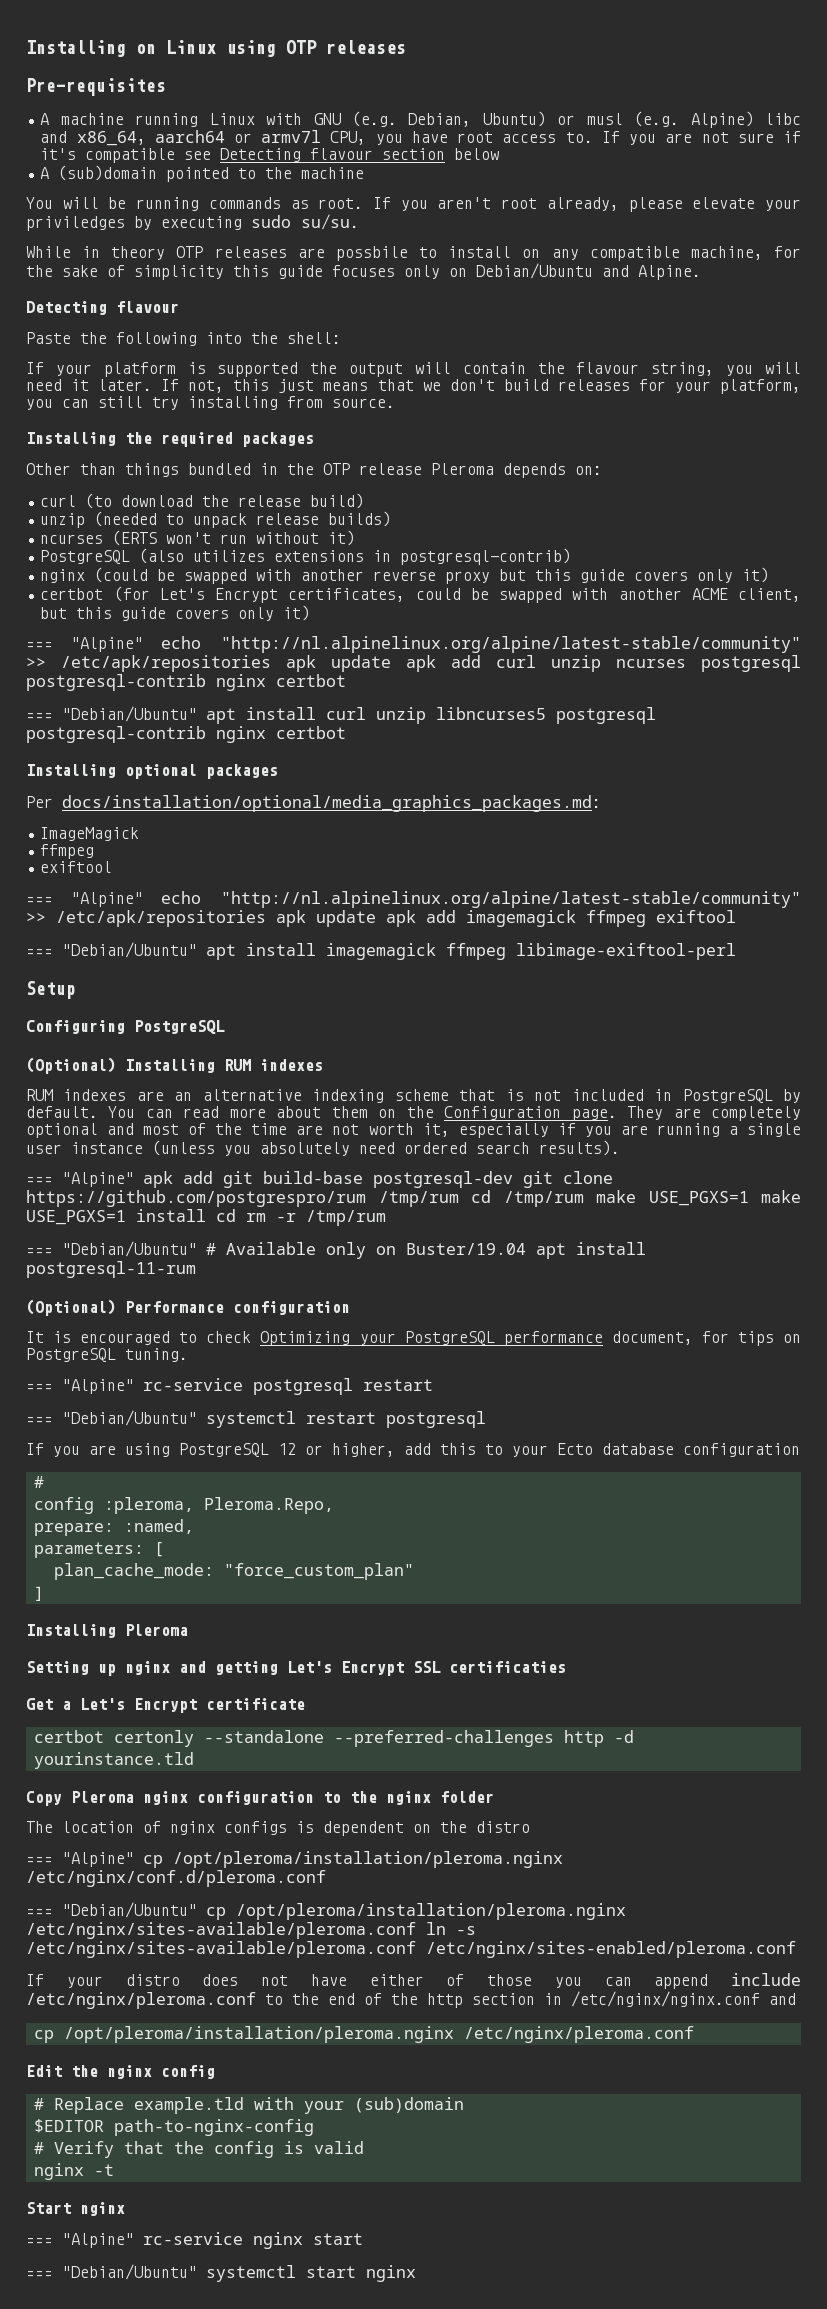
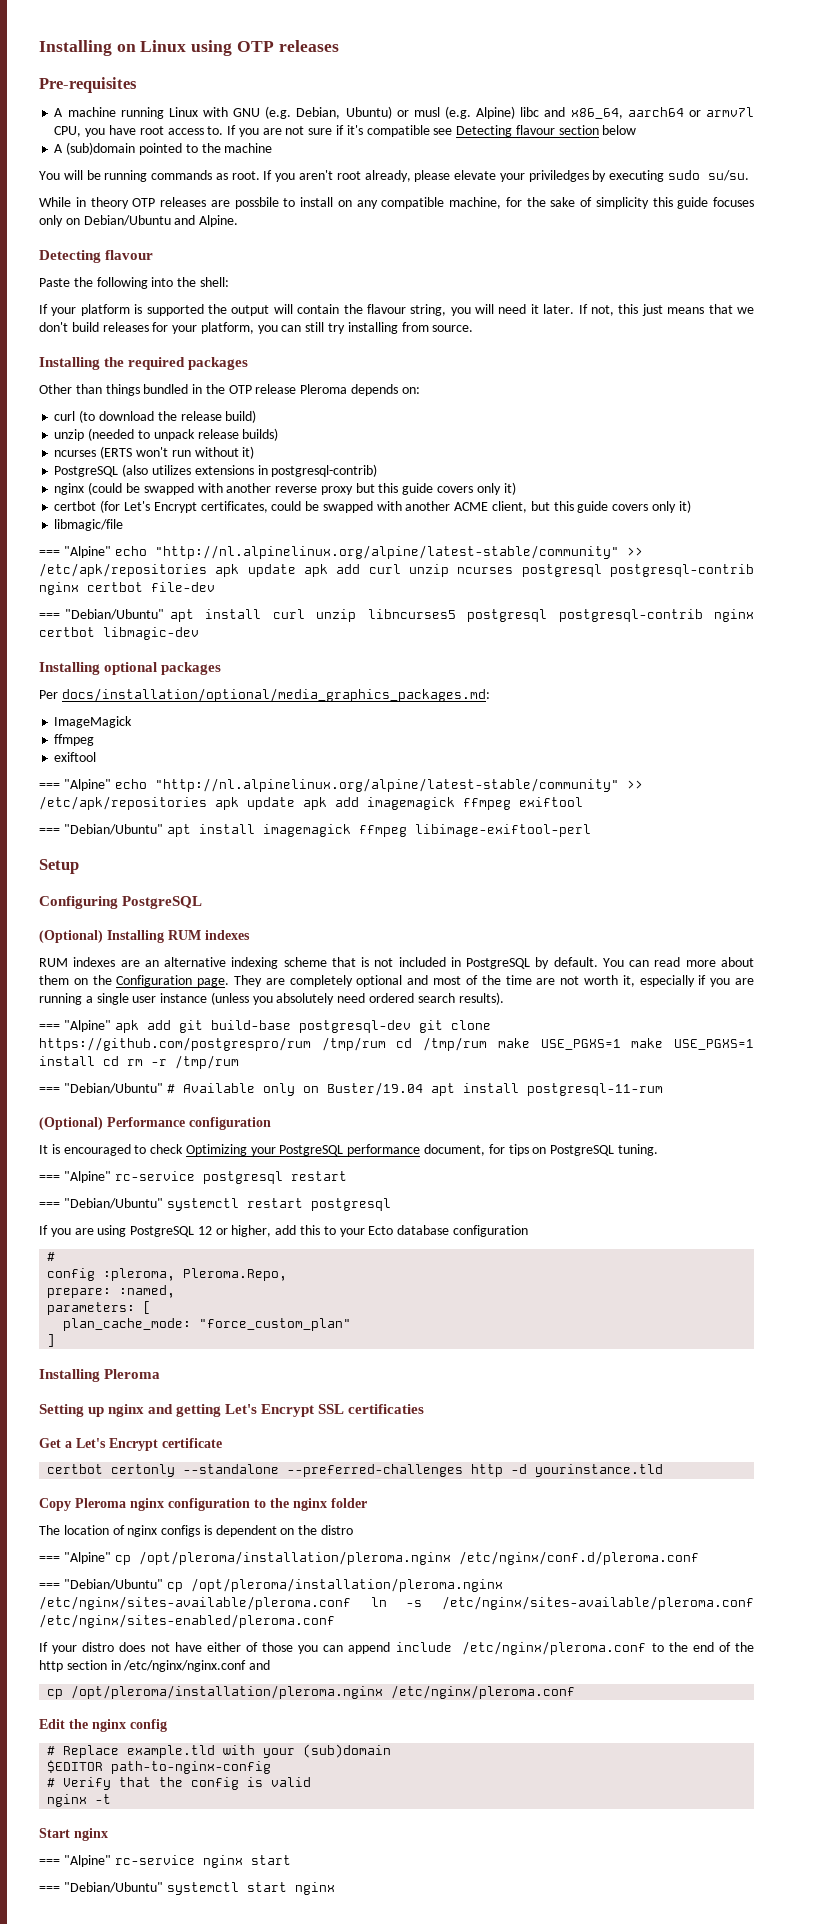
(311, 613) none -> [54,519,124,531] // libmagic/file
(346, 680) none -> [151,582,215,592] file-dev
(346, 732) none -> [103,627,199,640] libmagic-dev

